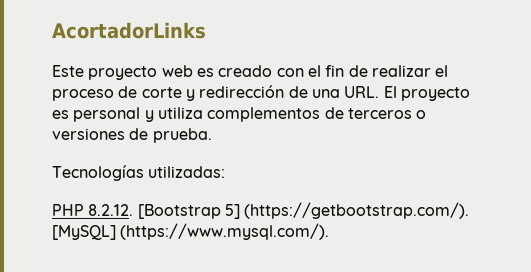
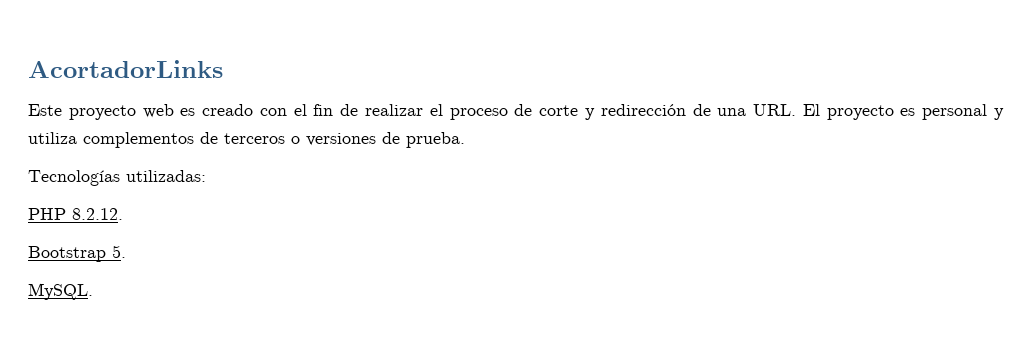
[137,202,470,219] [52,223,330,240] [Bootstrap 5] (https://getbootstrap.com/). [MySQL] (https://www.mysql.com/). -> [28,245,126,262] [28,283,93,300] // Bootstrap 5. // MySQL.

